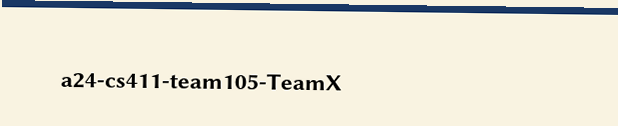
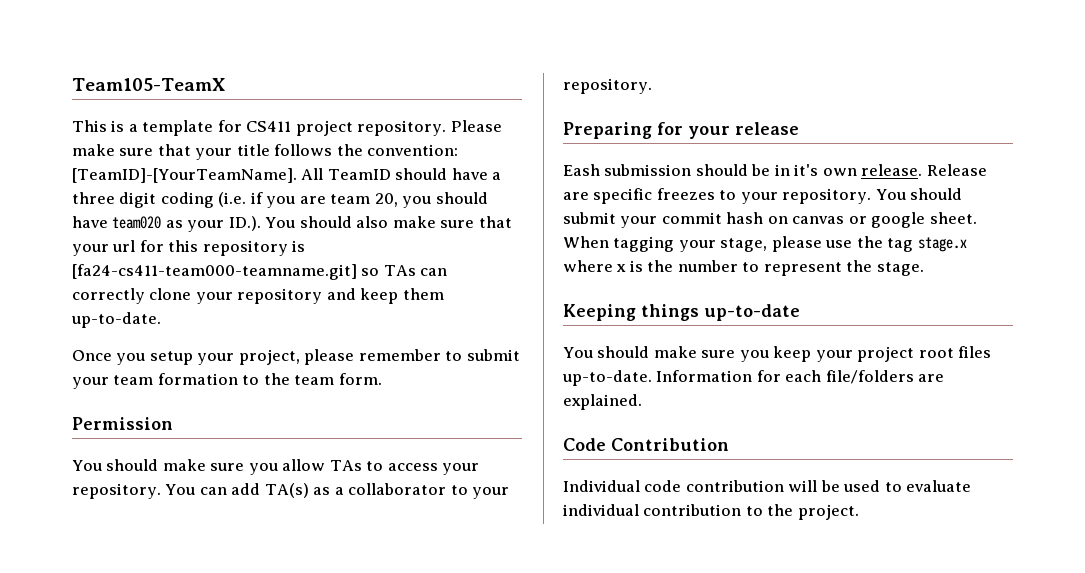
[60,70,342,92] a24-cs411-team105-TeamX -> [72,78,226,91] [72,120,502,136] [72,144,459,160] [72,168,502,183] [72,192,488,208] [72,216,512,232] [72,240,306,256] [72,264,448,280] [72,288,444,304] [71,312,161,328] [72,349,520,365] [72,373,382,389] [72,417,173,430] [72,459,480,475] [72,483,510,499] [563,78,652,94] [563,122,799,139] [563,164,987,176] [563,188,963,204] [563,212,977,228] [563,236,967,252] [563,260,924,276] [563,304,800,321] [563,346,992,362] [562,370,945,386] [563,394,642,410] [563,438,729,451] [563,480,972,492] [563,504,859,520] Team105-TeamX // This is a template for CS411 project repository. Please make sure that your title follows the convention: [TeamID]-[YourTeamName]. All TeamID should have a three digit coding (i.e. if you are team 20, you should have team020 as your ID.). You should also make sure that your url for this repository is [fa24-cs411-team000-teamname.git] so TAs can correctly clone your repository and keep them up-to-date. // Once you setup your project, please remember to submit your team formation to the team form. // Permission // You should make sure you allow TAs to access your repository. You can add TA(s) as a collaborator to your repository. // Preparing for your release // Eash submission should be in it's own release. Release are specific freezes to your repository. You should submit your commit hash on canvas or google sheet. When tagging your stage, please use the tag stage.x where x is the number to represent the stage. // Keeping things up-to-date // You should make sure you keep your project root files up-to-date. Information for each file/folders are explained. // Code Contribution // Individual code contribution will be used to evaluate individual contribution to the project.

